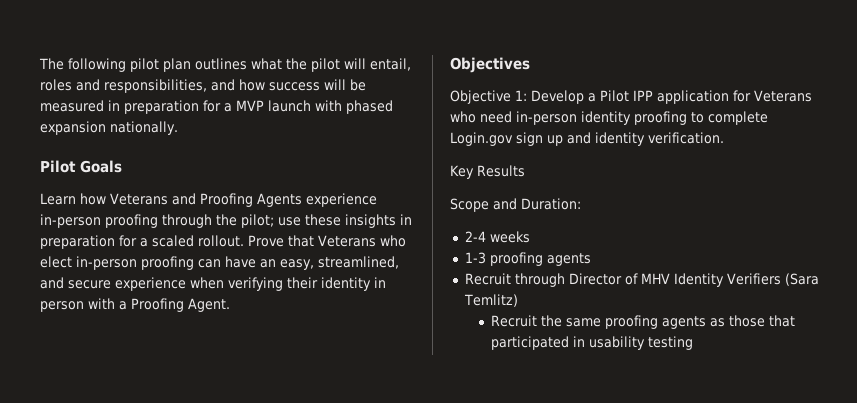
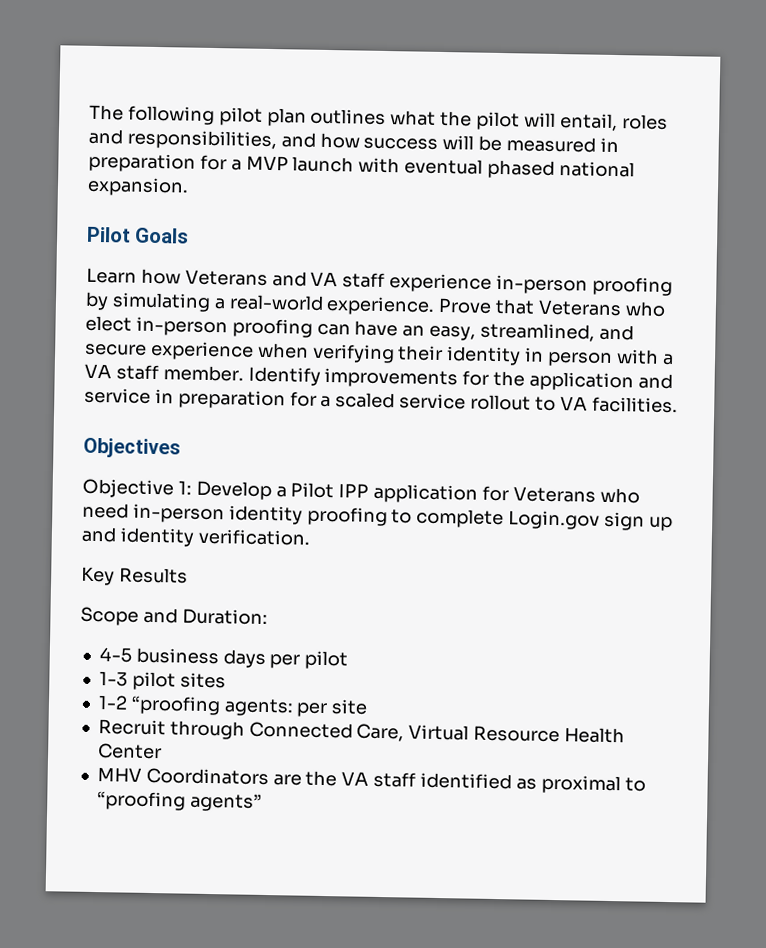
[346,100,393,114] [40,121,178,135] phased expansion nationally. -> [404,158,635,179] [87,176,189,197] eventual phased national expansion.
[199,193,302,207] Proofing Agents -> [310,271,386,289] VA staff
[162,214,412,228] [40,235,244,249] through the pilot; use these insights in preparation for a scaled rollout. -> [85,291,436,316] by simulating a real-world experience.
[131,298,230,312] Proofing Agent. -> [84,363,673,392] [84,387,678,414] VA staff member. Identify improvements for the application and service in preparation for a scaled service rollout to VA facilities.
[464,231,530,243] [464,252,591,266] [464,273,819,287] [463,294,518,307] [491,315,796,329] [491,336,694,350] 2-4 weeks // 1-3 proofing agents // Recruit through Director of MHV Identity Verifiers (Sara Temlitz) // Recruit the same proofing agents as those that participated in usability testing -> [98,647,349,670] [98,671,226,691] [97,695,369,718] [97,719,625,744] [96,743,162,760] [96,767,646,795] [96,791,262,812] 4-5 business days per pilot // 1-3 pilot sites // 1-2 “proofing agents: per site // Recruit through Connected Care, Virtual Resource Health Center // MHV Coordinators are the VA staff identified as proximal to “proofing agents”

